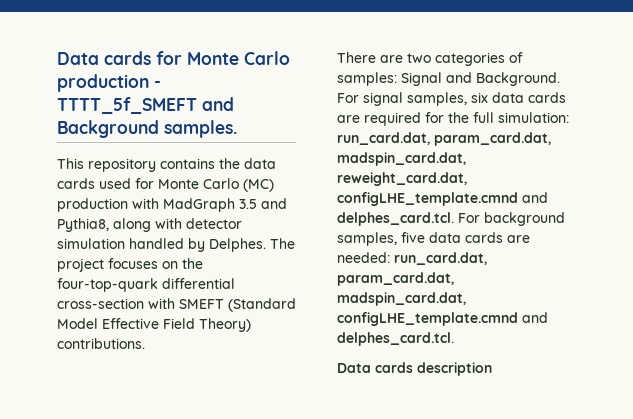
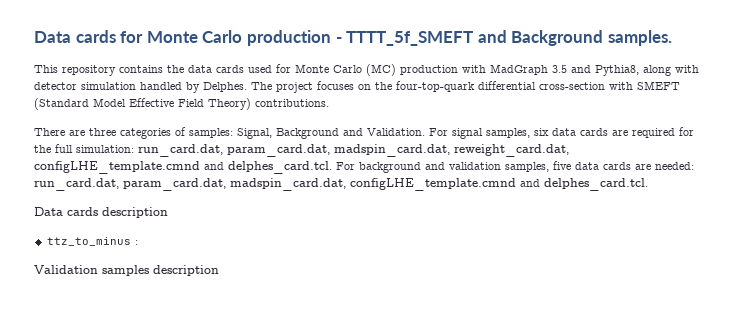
[407,53,431,63] two -> [89,128,116,136] three
[401,72,560,86] Signal and Background. -> [237,128,425,139] Signal, Background and Validation.
(565, 219) none -> [425,162,501,170] and validation
(492, 369) none -> [46,237,138,246] [34,265,219,276] // ttz_to_minus : // Validation samples description

